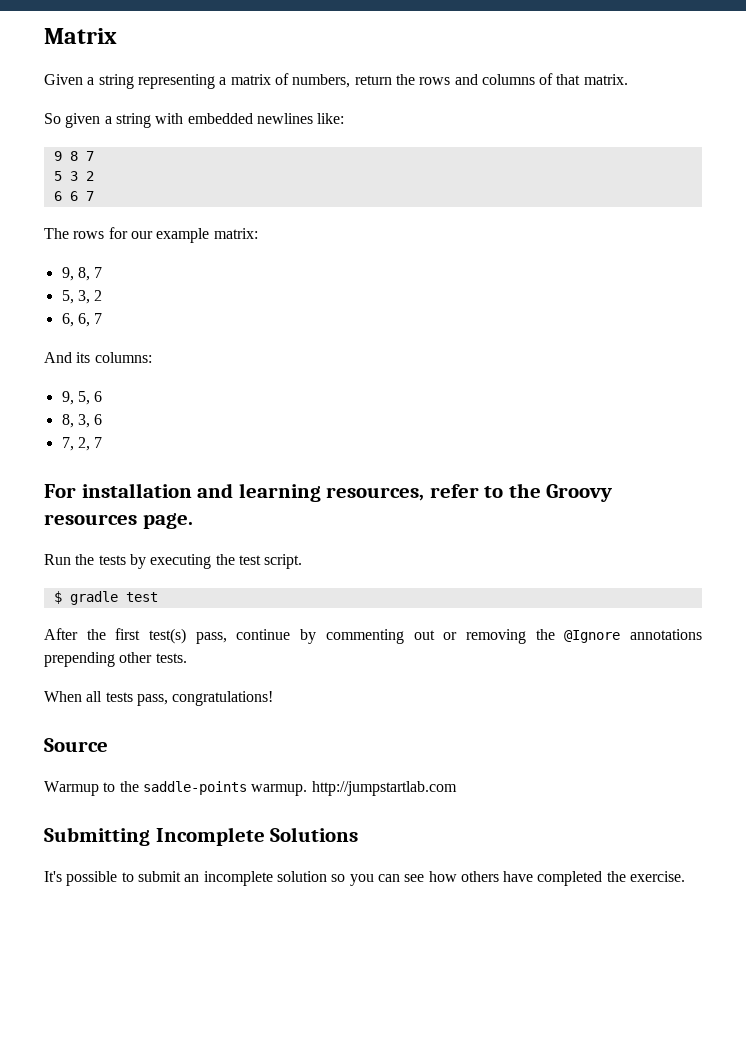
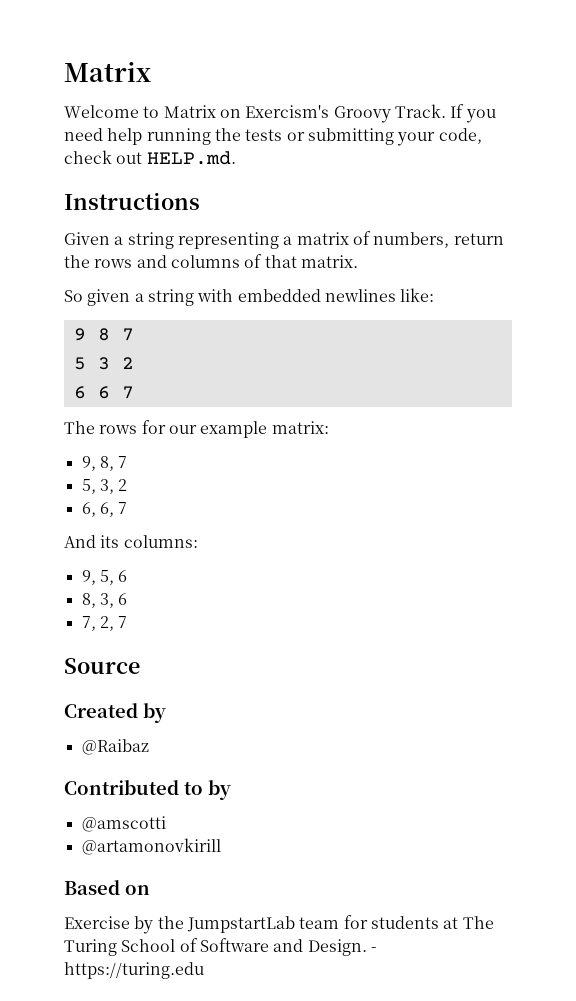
[44,28,117,44] Matrix -> [64,62,151,82] [64,104,496,123] [64,128,482,146] [64,150,236,165] [64,192,200,210] Matrix // Welcome to Matrix on Exercism's Groovy Track. If you need help running the tests or submitting your code, check out HELP.md. // Instructions
[44,483,613,502] [44,513,193,529] [44,554,303,569] [53,591,158,605] [44,628,702,644] [44,652,187,667] [44,691,274,706] [44,738,108,752] [44,781,457,796] [44,827,359,846] [44,871,686,886] For installation and learning resources, refer to the Groovy resources page. // Run the tests by executing the test script. // $ gradle test // After the first test(s) pass, continue by commenting out or removing the @Ignore annotations prepending other tests. // When all tests pass, congratulations! // Source // Warmup to the saddle-points warmup. http://jumpstartlab.com // Submitting Incomplete Solutions // It's possible to submit an incomplete solution so you can see how others have completed the exercise. -> [64,658,140,674] [64,703,166,723] [81,739,149,755] [64,780,231,800] [81,816,166,832] [81,838,221,855] [64,880,150,895] [64,915,494,934] [64,938,377,956] [64,962,204,979] Source // Created by // @Raibaz // Contributed to by // @amscotti // @artamonovkirill // Based on // Exercise by the JumpstartLab team for students at The Turing School of Software and Design. - https://turing.edu

